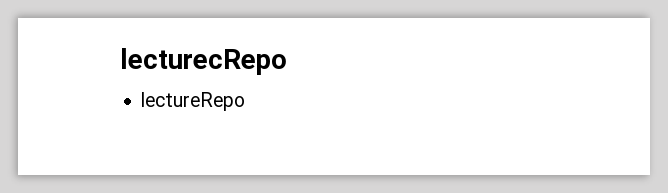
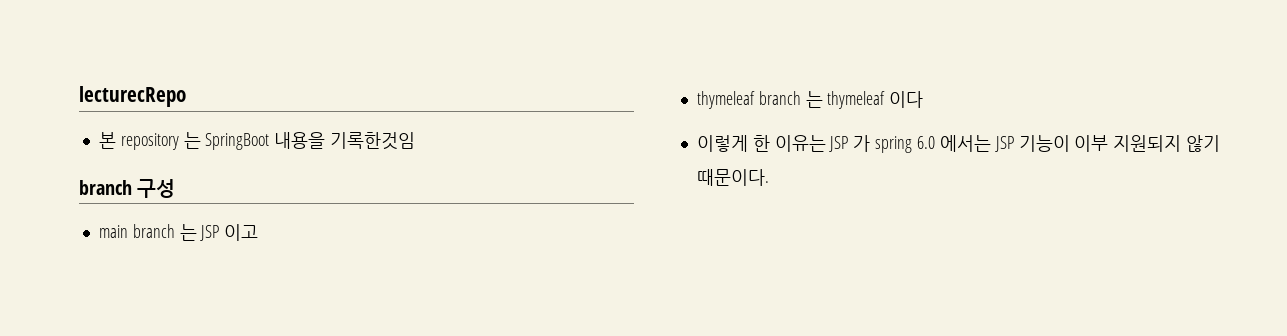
[141,92,246,111] lectureRepo -> [98,132,416,150] [79,179,176,198] [98,224,259,241] [696,91,924,109] [696,135,1221,153] [696,169,769,186] 본 repository 는 SpringBoot 내용을 기록한것임 // branch 구성 // main branch 는 JSP 이고 // thymeleaf branch 는 thymeleaf 이다 // 이렇게 한 이유는 JSP 가 spring 6.0 에서는 JSP 기능이 이부 지원되지 않기 때문이다.

